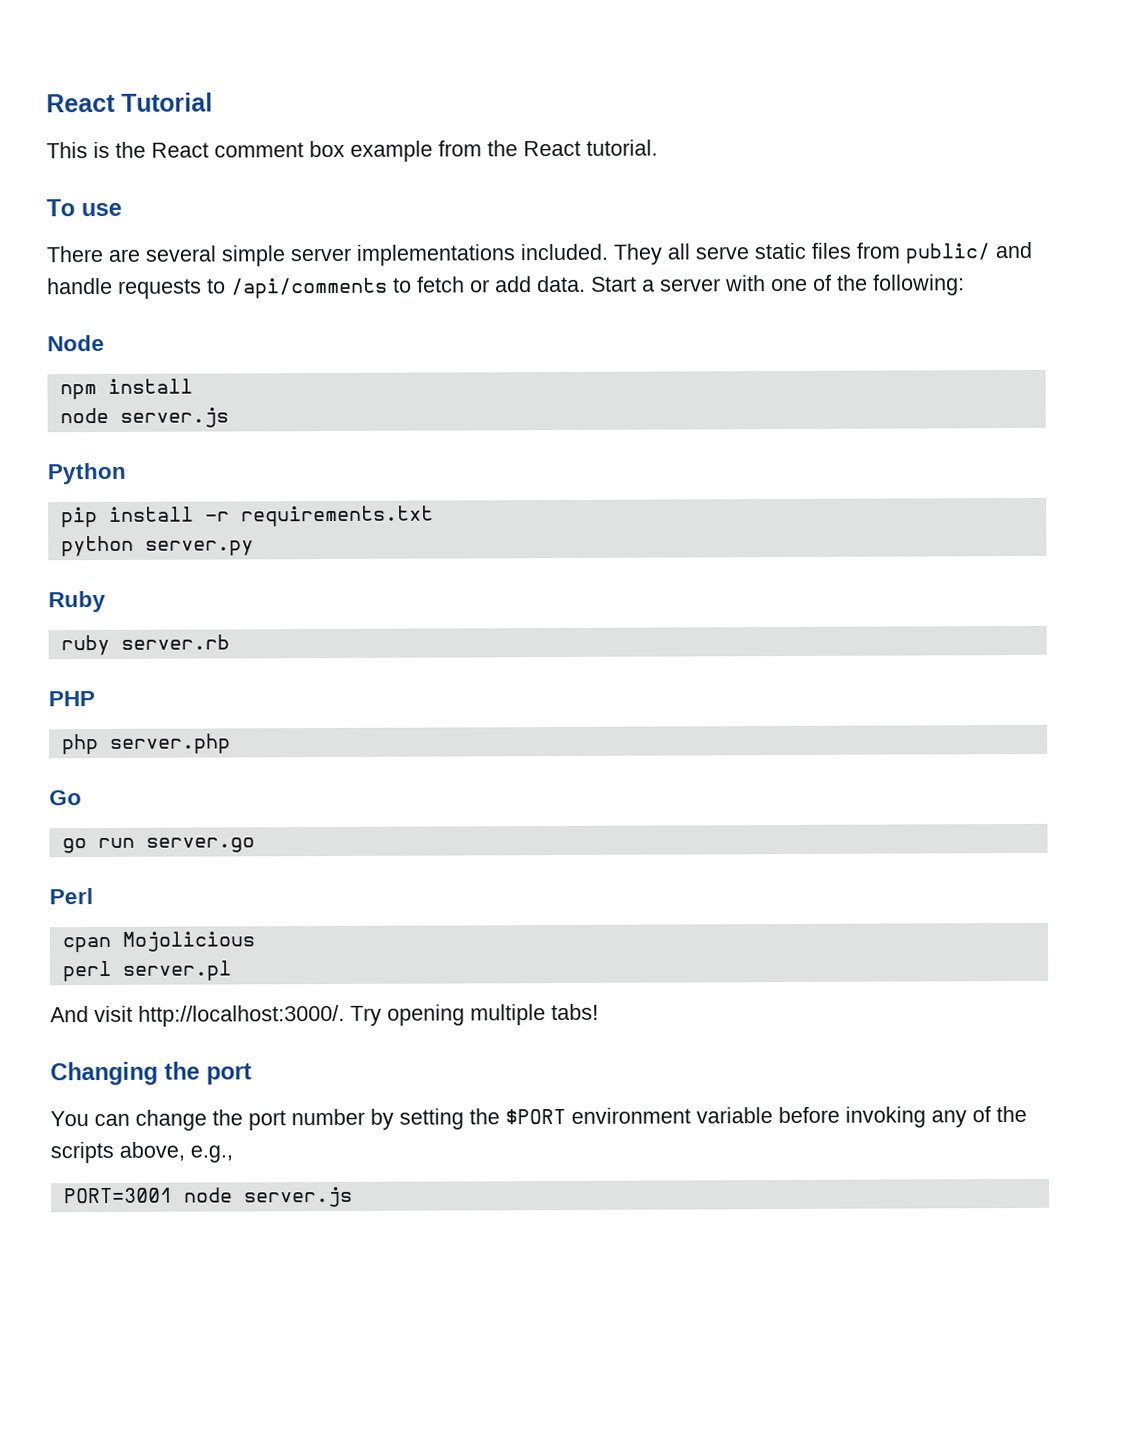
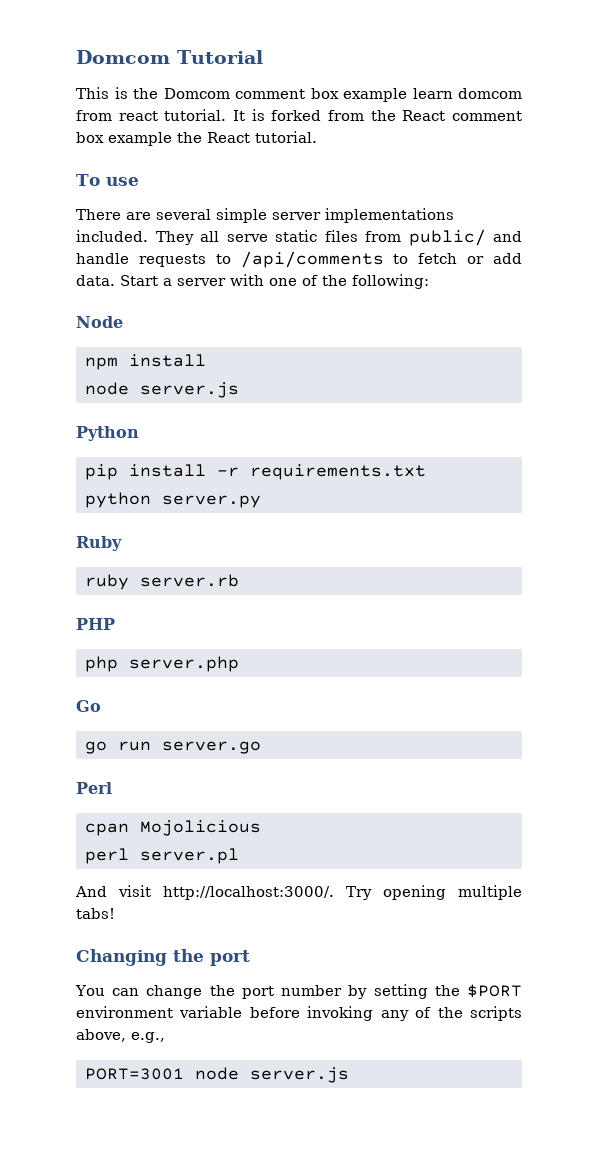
[46,93,116,113] React -> [76,50,170,64] Domcom
(146, 149) none -> [163,88,522,102] [76,109,396,121] Domcom comment box example learn domcom from react tutorial. It is forked from the
[438,140,482,157] from -> (172, 139) none

